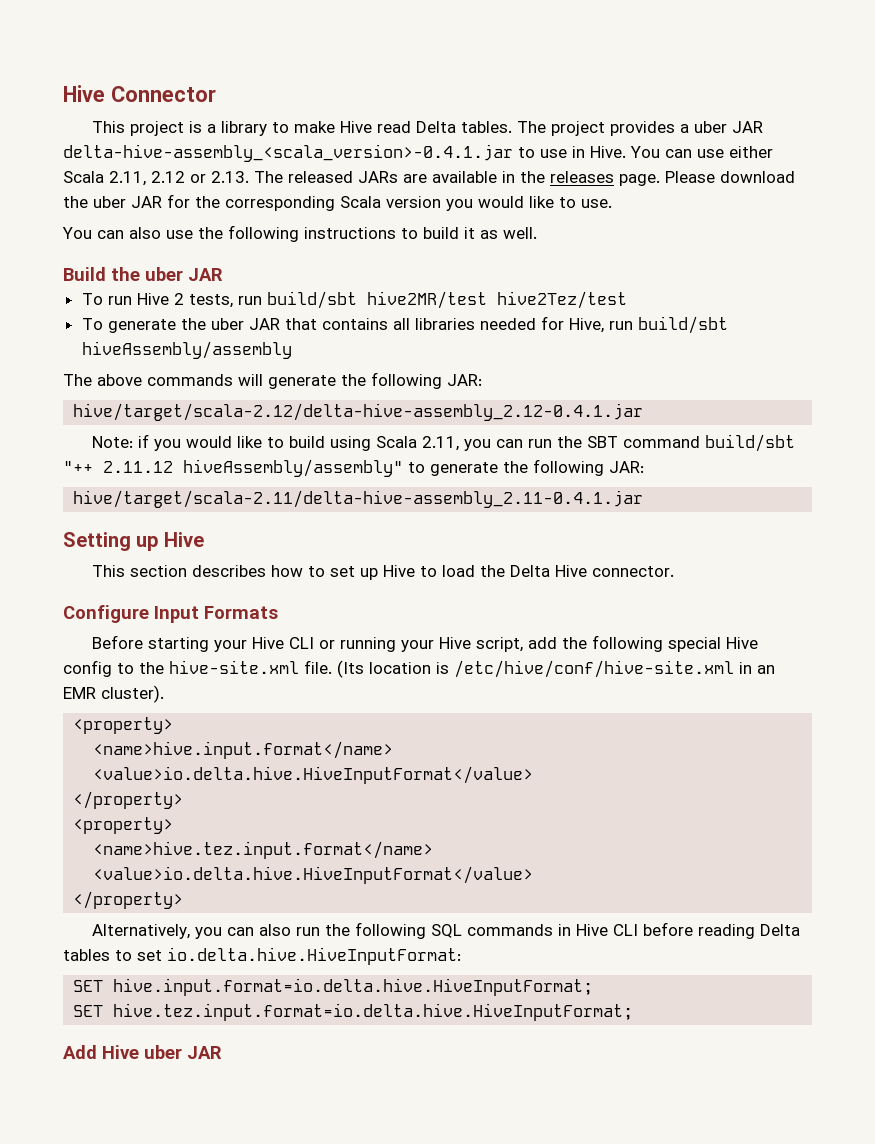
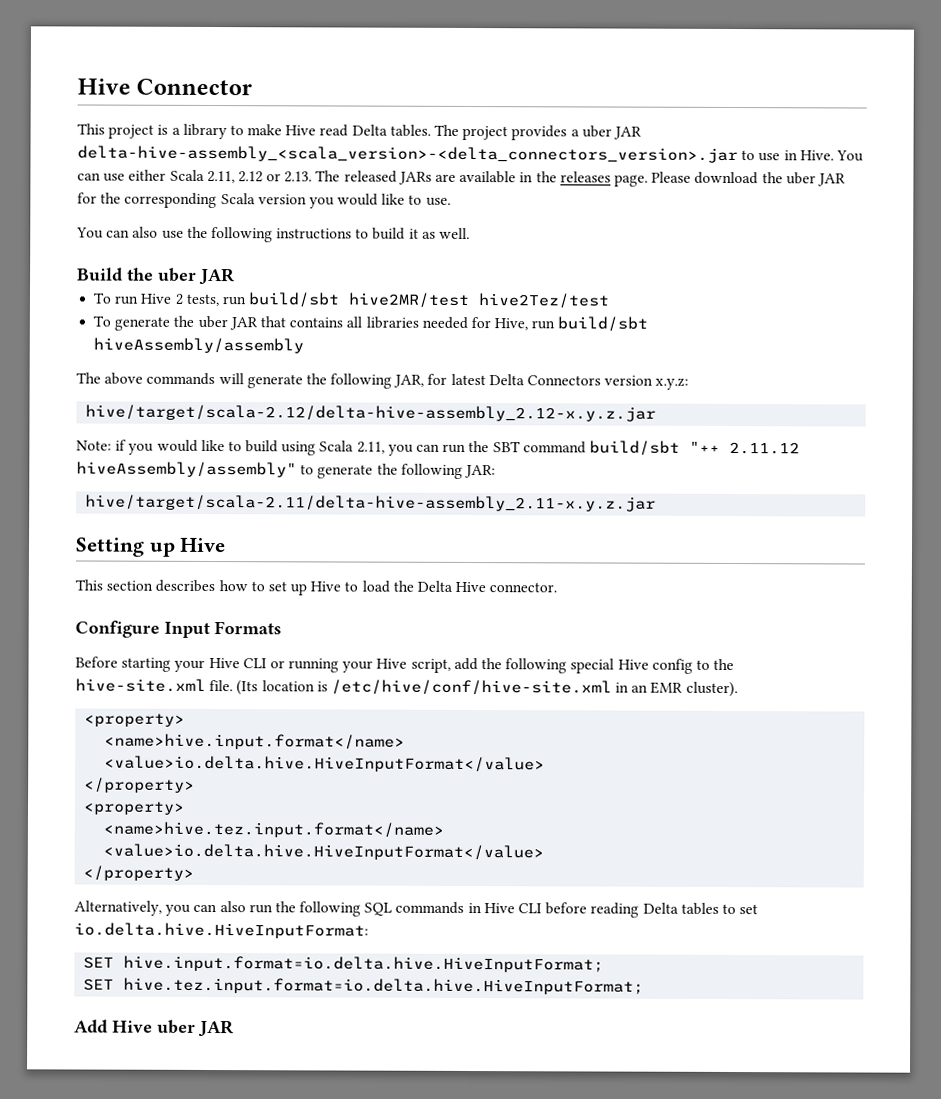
[63,144,513,162] delta-hive-assembly_<scala_version>-0.4.1.jar -> [77,145,738,164] delta-hive-assembly_<scala_version>-<delta_connectors_version>.jar
[447,374,482,386] [73,403,644,421] JAR: // hive/target/scala-2.12/delta-hive-assembly_2.12-0.4.1.jar -> [393,373,690,390] [85,404,657,422] JAR, for latest Delta Connectors version x.y.z: // hive/target/scala-2.12/delta-hive-assembly_2.12-x.y.z.jar
[73,490,644,508] hive/target/scala-2.11/delta-hive-assembly_2.11-0.4.1.jar -> [85,494,657,512] hive/target/scala-2.11/delta-hive-assembly_2.11-x.y.z.jar

